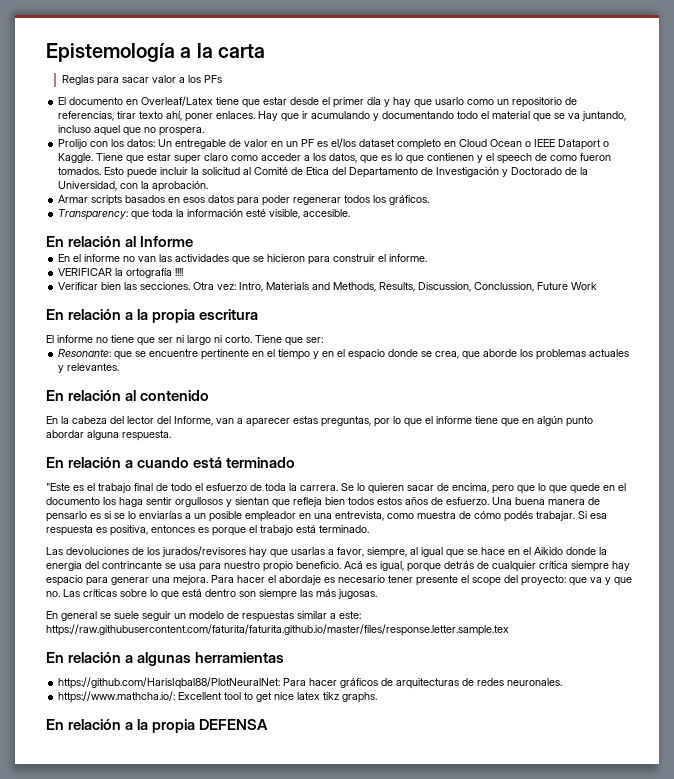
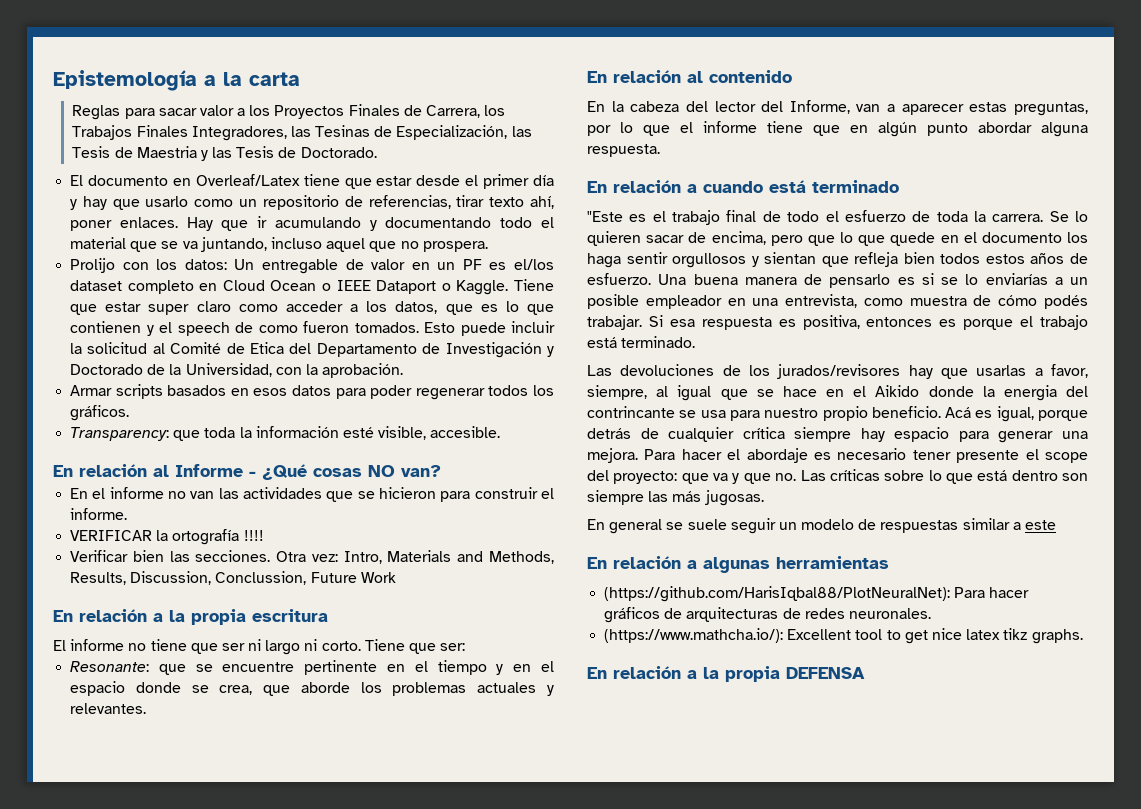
[203,75,222,83] PFs -> [274,104,506,119] [72,125,532,141] [72,146,377,161] Proyectos Finales de Carrera, los Trabajos Finales Integradores, las Tesinas de Especialización, las Tesis de Maestria y las Tesis de Doctorado.
(194, 241) none -> [249,464,441,480] - ¿Qué cosas NO van?
[339,611,361,619] [46,624,509,636] este: https://raw.githubusercontent.com/faturita/faturita.github.io/master/files/response.letter.sample.tex -> [1025,520,1057,530] este
[58,677,281,689] https://github.com/HarisIqbal88/PlotNeuralNet: -> [604,586,951,602] (https://github.com/HarisIqbal88/PlotNeuralNet):
[58,691,176,703] https://www.mathcha.io/: -> [604,628,784,643] (https://www.mathcha.io/):

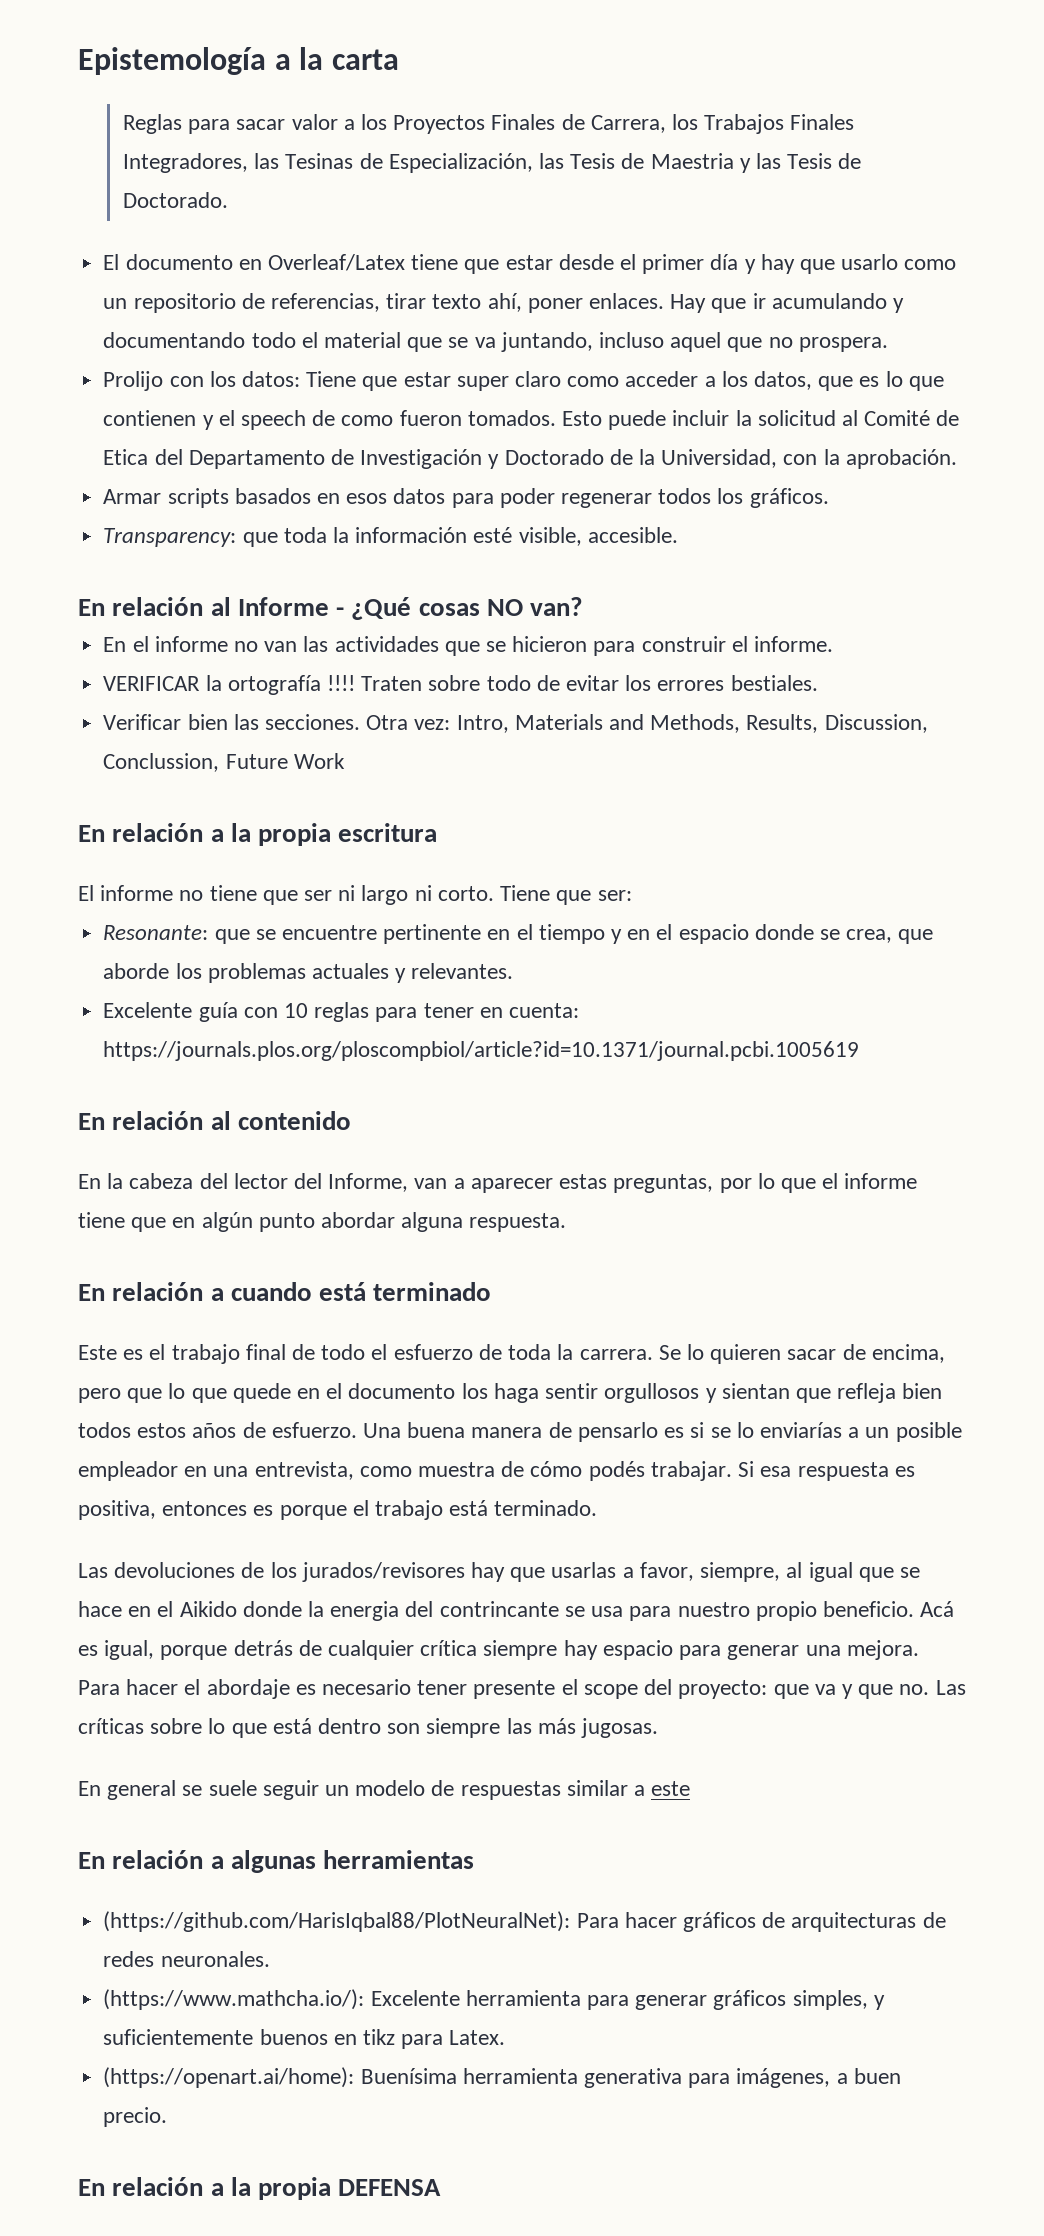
[234,259,554,274] [70,280,509,295] Un entregable de valor en un PF es el/los dataset completo en Cloud Ocean o IEEE Dataport o Kaggle. -> (300, 379) none
(264, 535) none -> [361,675,818,691] Traten sobre todo de evitar los errores bestiales.
(147, 708) none -> [103,1002,579,1022] [103,1041,860,1061] // Excelente guía con 10 reglas para tener en cuenta: https://journals.plos.org/ploscompbiol/article?id=10.1371/journal.pcbi.1005619
[587,211,623,222] "Este -> [78,1345,117,1360] Este
[787,628,1083,644] Excellent tool to get nice latex tikz graphs. -> [370,1990,885,2010] [103,2029,506,2049] [103,2067,901,2088] [103,2107,168,2127] Excelente herramienta para generar gráficos simples, y suficientemente buenos en tikz para Latex. // (https://openart.ai/home): Buenísima herramienta generativa para imágenes, a buen precio.

